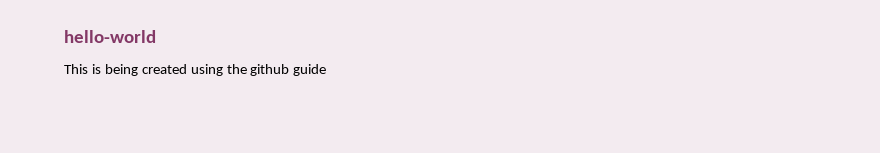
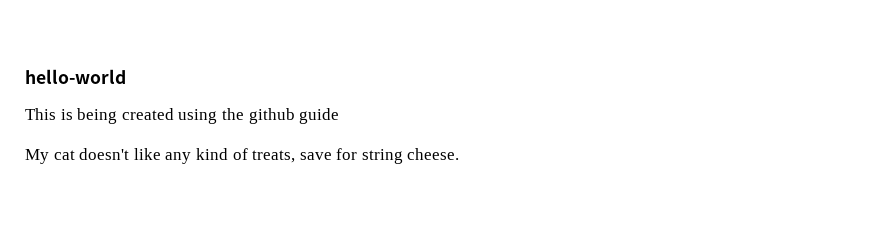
(327, 70) none -> [25,148,460,164] // My cat doesn't like any kind of treats, save for string cheese.

